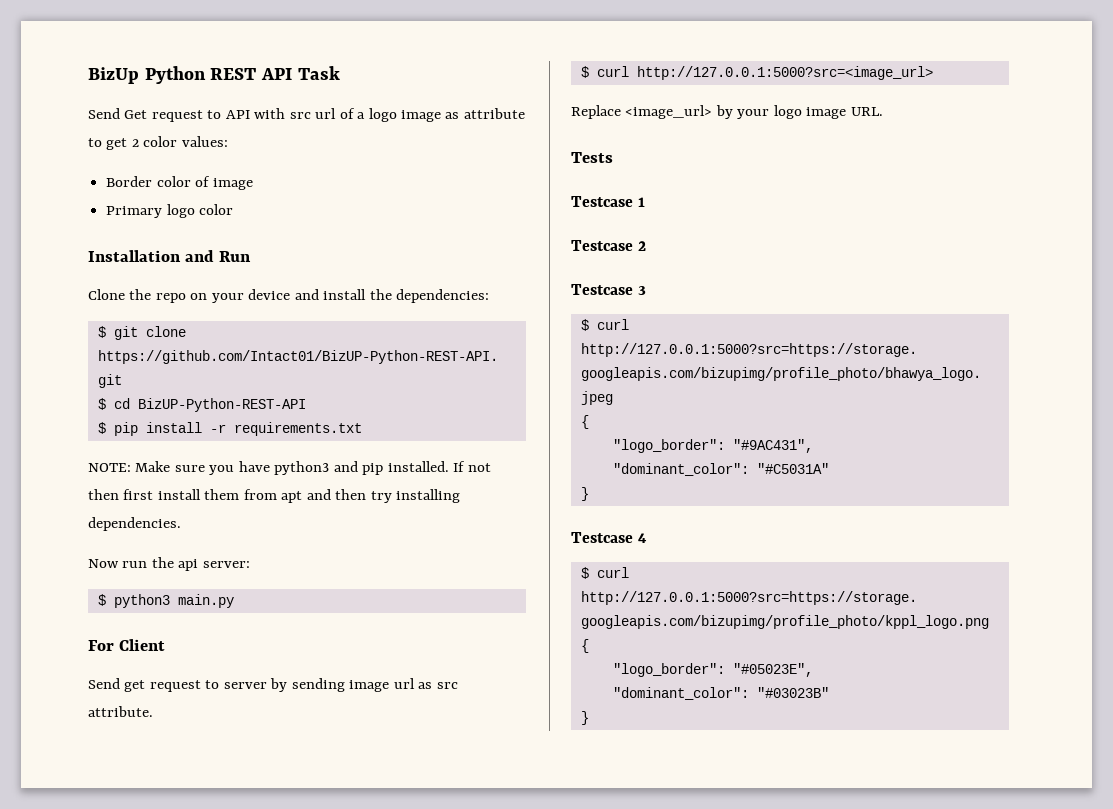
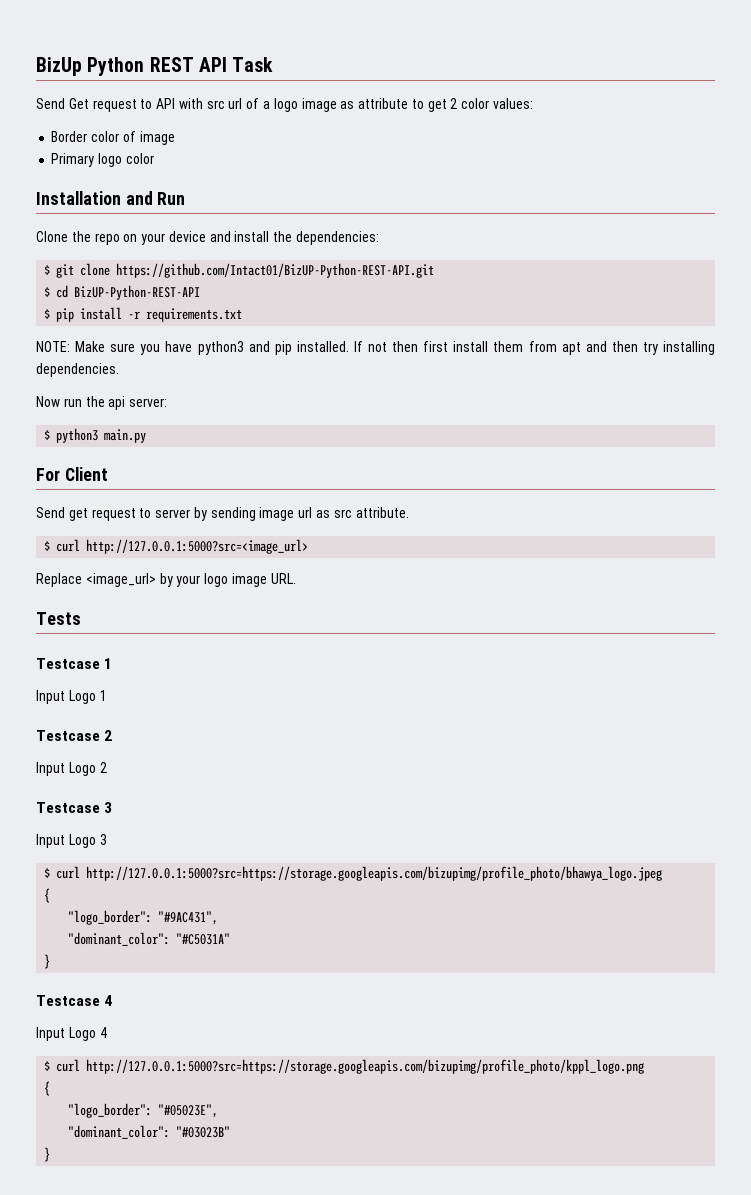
(645, 202) none -> [36,690,107,704] // Input Logo 1
(646, 246) none -> [36,762,107,776] // Input Logo 2
(646, 290) none -> [36,834,107,848] // Input Logo 3
(647, 538) none -> [36,1027,107,1041] // Input Logo 4

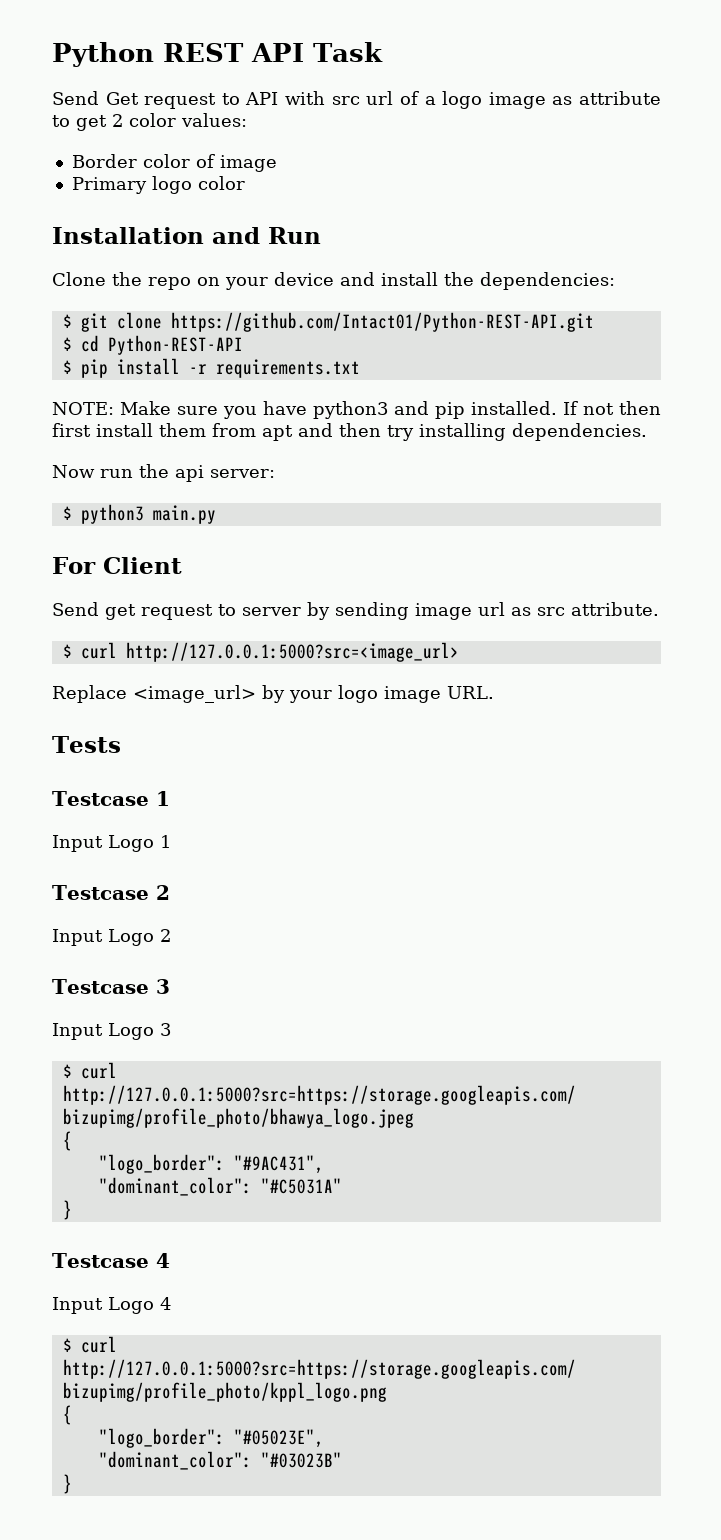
[36,57,82,76] BizUp -> (52, 54) none
[116,263,435,278] https://github.com/Intact01/BizUP-Python-REST-API.git -> [170,312,594,332] https://github.com/Intact01/Python-REST-API.git
[74,285,201,300] BizUP-Python-REST-API -> [107,335,243,355] Python-REST-API

